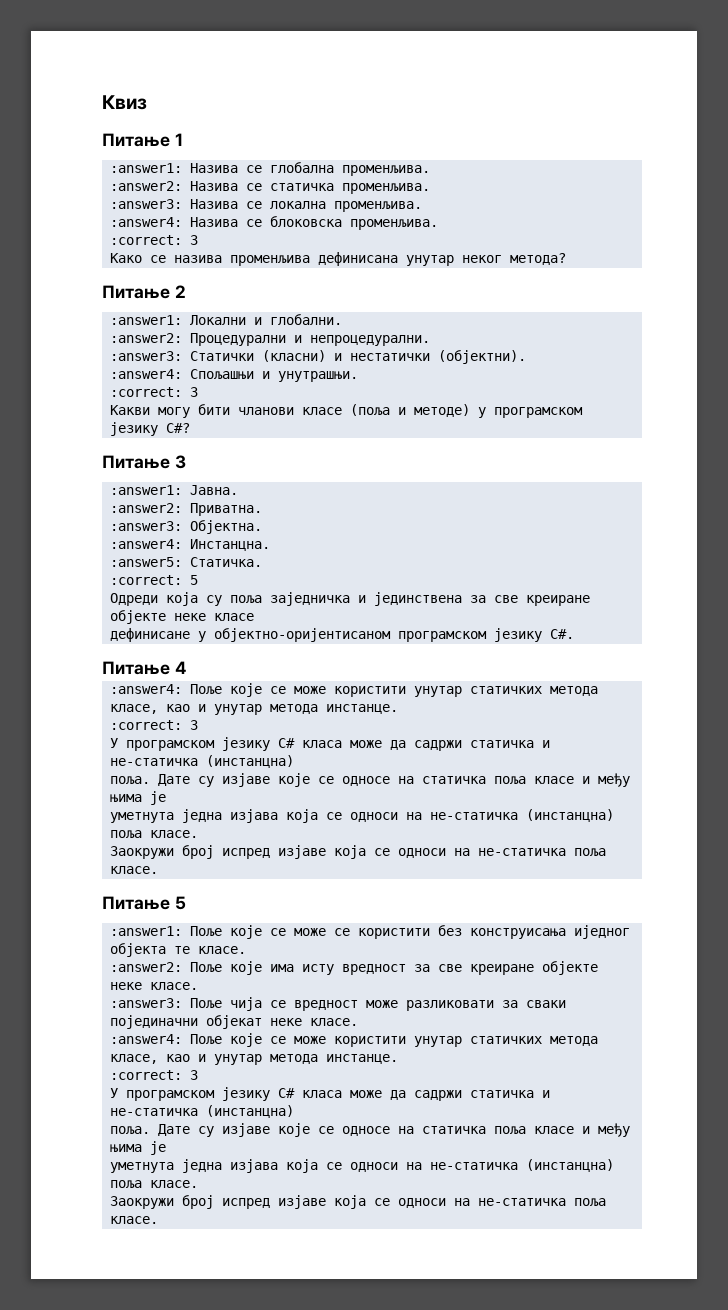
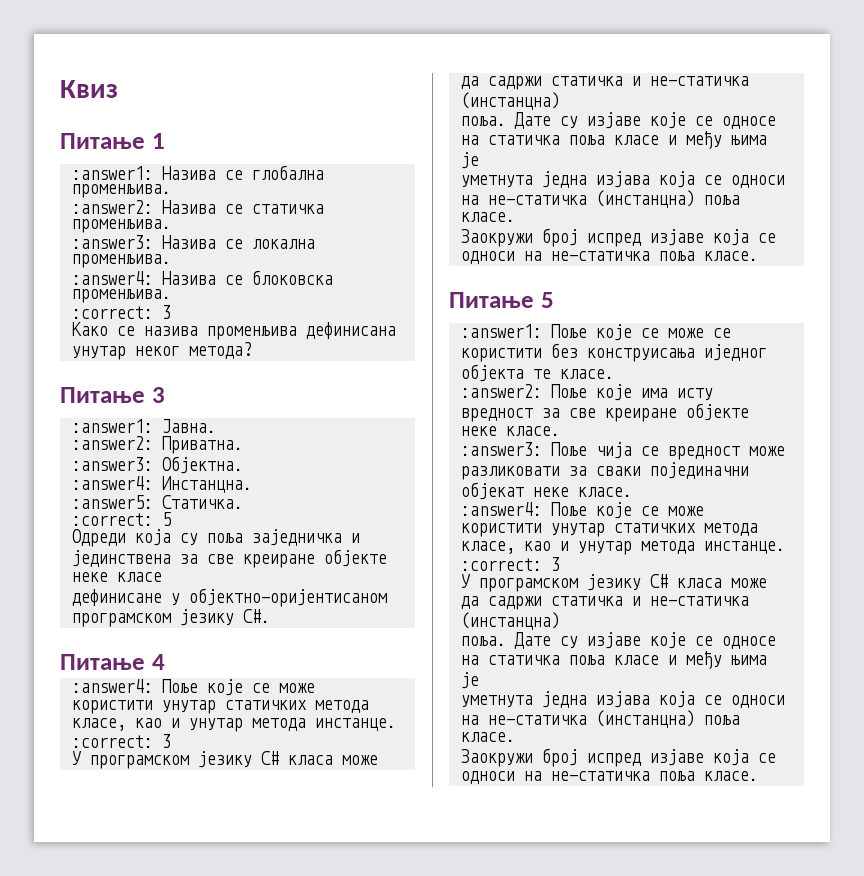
[102,285,186,299] [110,314,343,325] [110,333,431,346] [110,350,527,364] [110,369,359,382] [110,387,199,397] [110,404,584,418] [110,422,191,436] // Питање 2 // :answer1: Локални и глобални. // :answer2: Процедурални и непроцедурални. // :answer3: Статички (класни) и нестатички (објектни). // :answer4: Спољашњи и унутрашњи. // :correct: 3 // Какви могу бити чланови класе (поља и методе) у програмском језику C#? -> (252, 350) none

